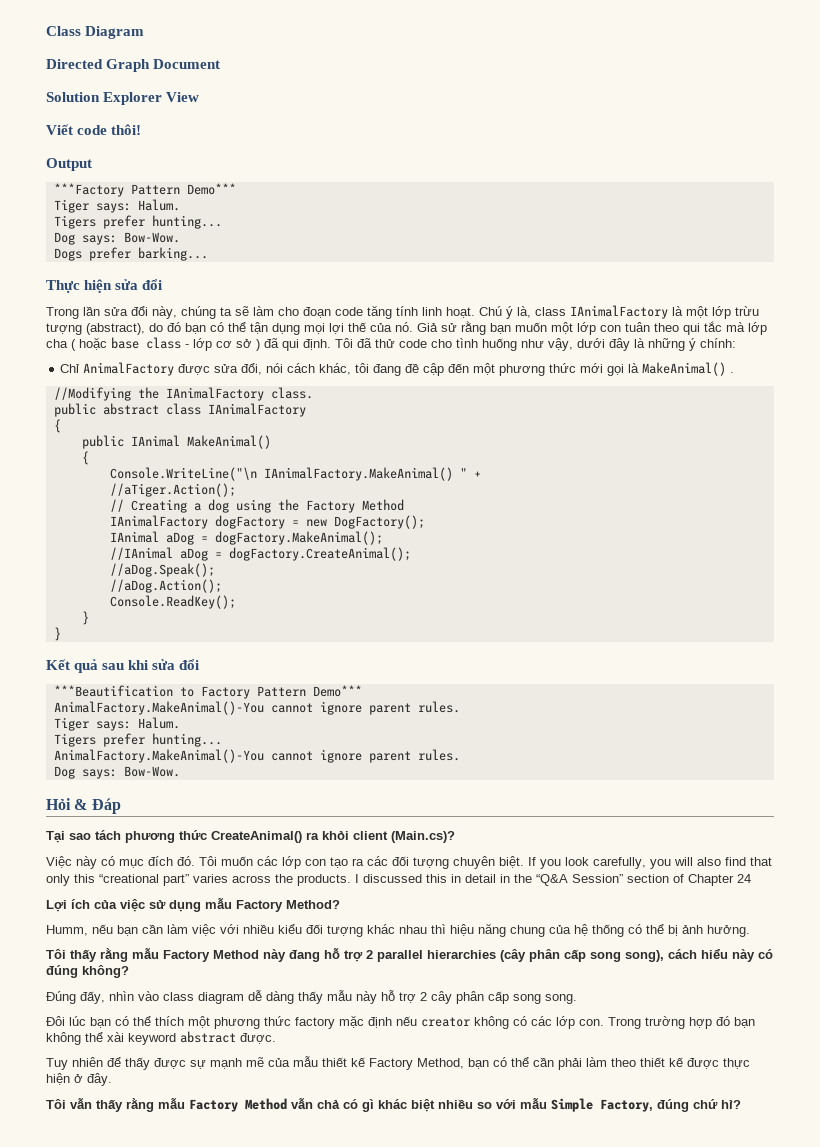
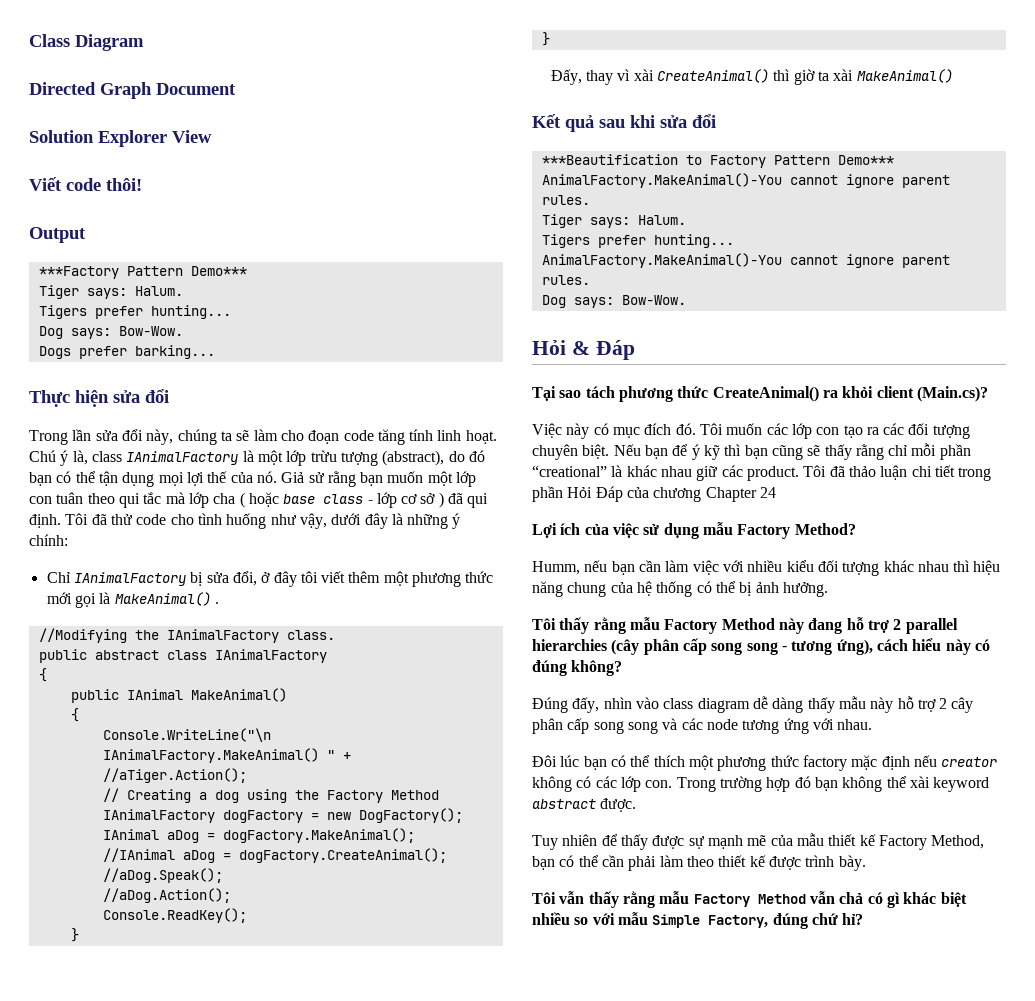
[83,362,470,376] AnimalFactory được sửa đổi, nói cách khác, tôi đang đề cập đến -> [73,571,381,587] IAnimalFactory bị sửa đổi, ở đây tôi viết thêm
(61, 634) none -> [550,69,953,85] // Đấy, thay vì xài CreateAnimal() thì giờ ta xài MakeAnimal()
[528,857,772,869] [46,874,684,886] If you look carefully, you will also find that only this “creational part” varies across the products. I discussed this in detail in the “Q&A Session” section of -> [613,443,971,460] [532,465,992,481] [532,486,702,502] Nếu bạn để ý kỹ thì bạn cũng sẽ thấy rằng chỉ mỗi phần “creational” là khác nhau giữ các product. Tôi đã thảo luận chi tiết trong phần Hỏi Đáp của chương
[625,950,664,962] song), -> [746,639,873,655] song - tương ứng),
[545,994,577,1004] song. -> [627,718,873,734] song và các node tương ứng với nhau.
[723,1058,750,1069] [46,1073,112,1086] thực hiện ở đây. -> [805,855,866,871] trình bày.

